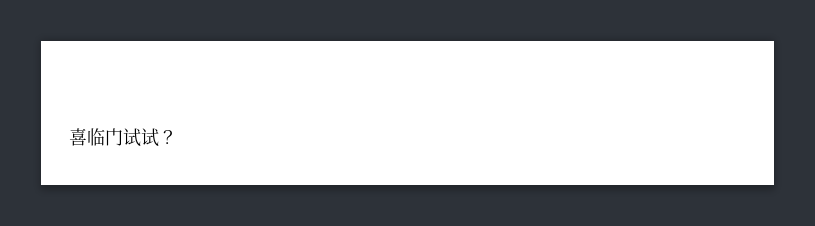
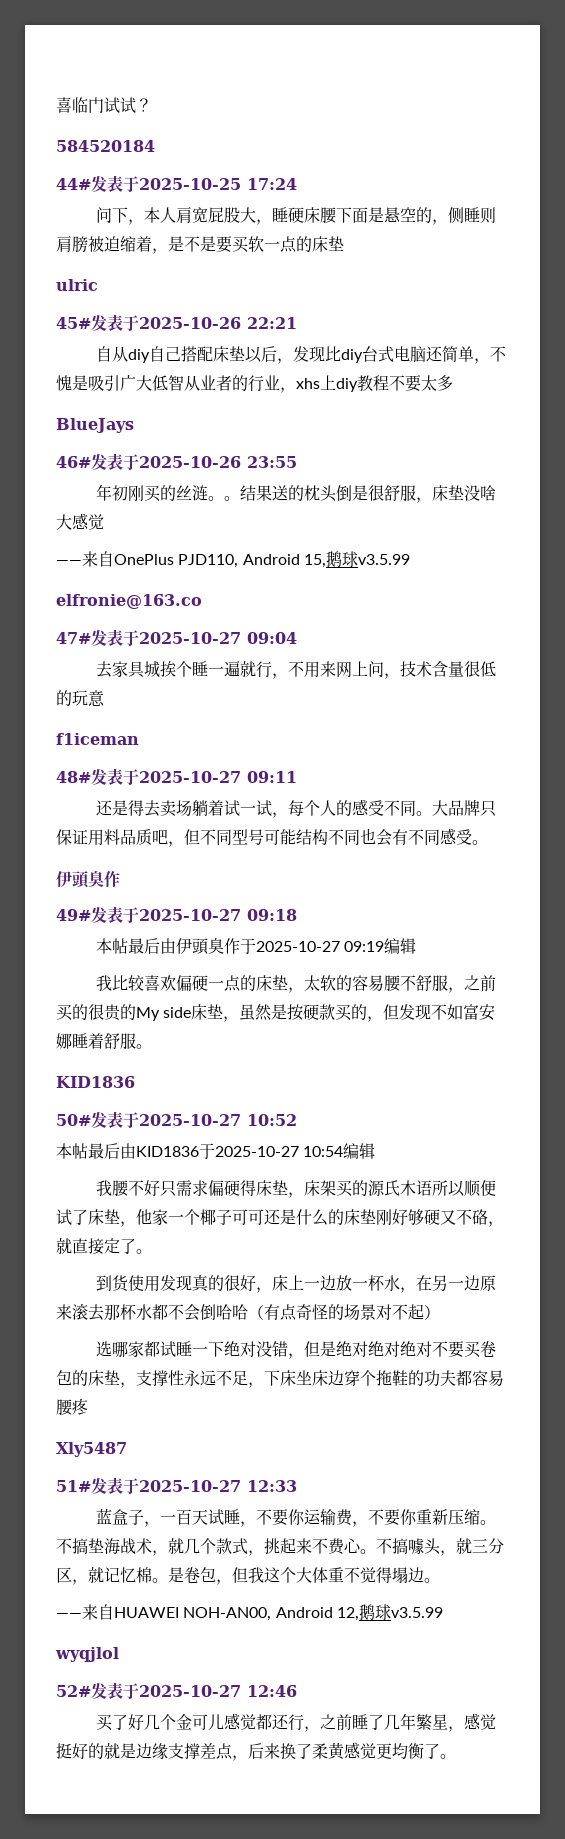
(177, 137) none -> [56,140,155,152] [56,175,297,192] [95,207,496,225] [56,236,344,254] [56,279,98,291] [56,314,297,331] [95,346,506,364] [56,375,453,393] [56,418,134,433] [56,453,297,470] [95,484,496,503] [56,513,104,530] [56,551,410,568] [56,594,202,609] [56,629,297,646] [95,661,496,679] [56,690,105,707] [56,733,139,745] [56,768,297,785] [95,799,496,818] [56,828,488,847] [56,870,120,888] [56,906,297,923] [95,938,417,955] [95,975,496,993] [56,1004,496,1022] [56,1033,152,1049] [56,1076,135,1088] [56,1111,297,1128] [56,1143,376,1159] [95,1180,496,1198] [56,1209,504,1227] [56,1238,152,1255] [95,1274,496,1293] [56,1303,440,1321] [95,1341,496,1359] [56,1370,504,1388] [56,1398,88,1416] [56,1442,127,1457] [56,1477,297,1494] [95,1508,496,1527] [56,1538,504,1556] [56,1567,440,1585] [56,1604,443,1621] [55,1647,119,1662] [56,1682,297,1699] [95,1713,496,1732] [56,1742,456,1761] // 584520184 // 44#发表于2025-10-25 17:24 // 问下，本人肩宽屁股大，睡硬床腰下面是悬空的，侧睡则肩膀被迫缩着，是不是要买软一点的床垫 // ulric // 45#发表于2025-10-26 22:21 // 自从diy自己搭配床垫以后，发现比diy台式电脑还简单，不愧是吸引广大低智从业者的行业，xhs上diy教程不要太多 // BlueJays // 46#发表于2025-10-26 23:55 // 年初刚买的丝涟。。结果送的枕头倒是很舒服，床垫没啥大感觉 // ——来自OnePlus PJD110, Android 15,鹅球v3.5.99 // elfronie@163.co // 47#发表于2025-10-27 09:04 // 去家具城挨个睡一遍就行，不用来网上问，技术含量很低的玩意 // f1iceman // 48#发表于2025-10-27 09:11 // 还是得去卖场躺着试一试，每个人的感受不同。大品牌只保证用料品质吧，但不同型号可能结构不同也会有不同感受。 // 伊頭臭作 // 49#发表于2025-10-27 09:18 // 本帖最后由伊頭臭作于2025-10-27 09:19编辑 // 我比较喜欢偏硬一点的床垫，太软的容易腰不舒服，之前买的很贵的My side床垫，虽然是按硬款买的，但发现不如富安娜睡着舒服。 // KID1836 // 50#发表于2025-10-27 10:52 // 本帖最后由KID1836于2025-10-27 10:54编辑 // 我腰不好只需求偏硬得床垫，床架买的源氏木语所以顺便试了床垫，他家一个椰子可可还是什么的床垫刚好够硬又不硌，就直接定了。 // 到货使用发现真的很好，床上一边放一杯水，在另一边原来滚去那杯水都不会倒哈哈（有点奇怪的场景对不起） // 选哪家都试睡一下绝对没错，但是绝对绝对绝对不要买卷包的床垫，支撑性永远不足，下床坐床边穿个拖鞋的功夫都容易腰疼 // Xly5487 // 51#发表于2025-10-27 12:33 // 蓝盒子，一百天试睡，不要你运输费，不要你重新压缩。不搞垫海战术，就几个款式，挑起来不费心。不搞噱头，就三分区，就记忆棉。是卷包，但我这个大体重不觉得塌边。 // ——来自HUAWEI NOH-AN00, Android 12,鹅球v3.5.99 // wyqjlol // 52#发表于2025-10-27 12:46 // 买了好几个金可儿感觉都还行，之前睡了几年繁星，感觉挺好的就是边缘支撑差点，后来换了柔黄感觉更均衡了。

